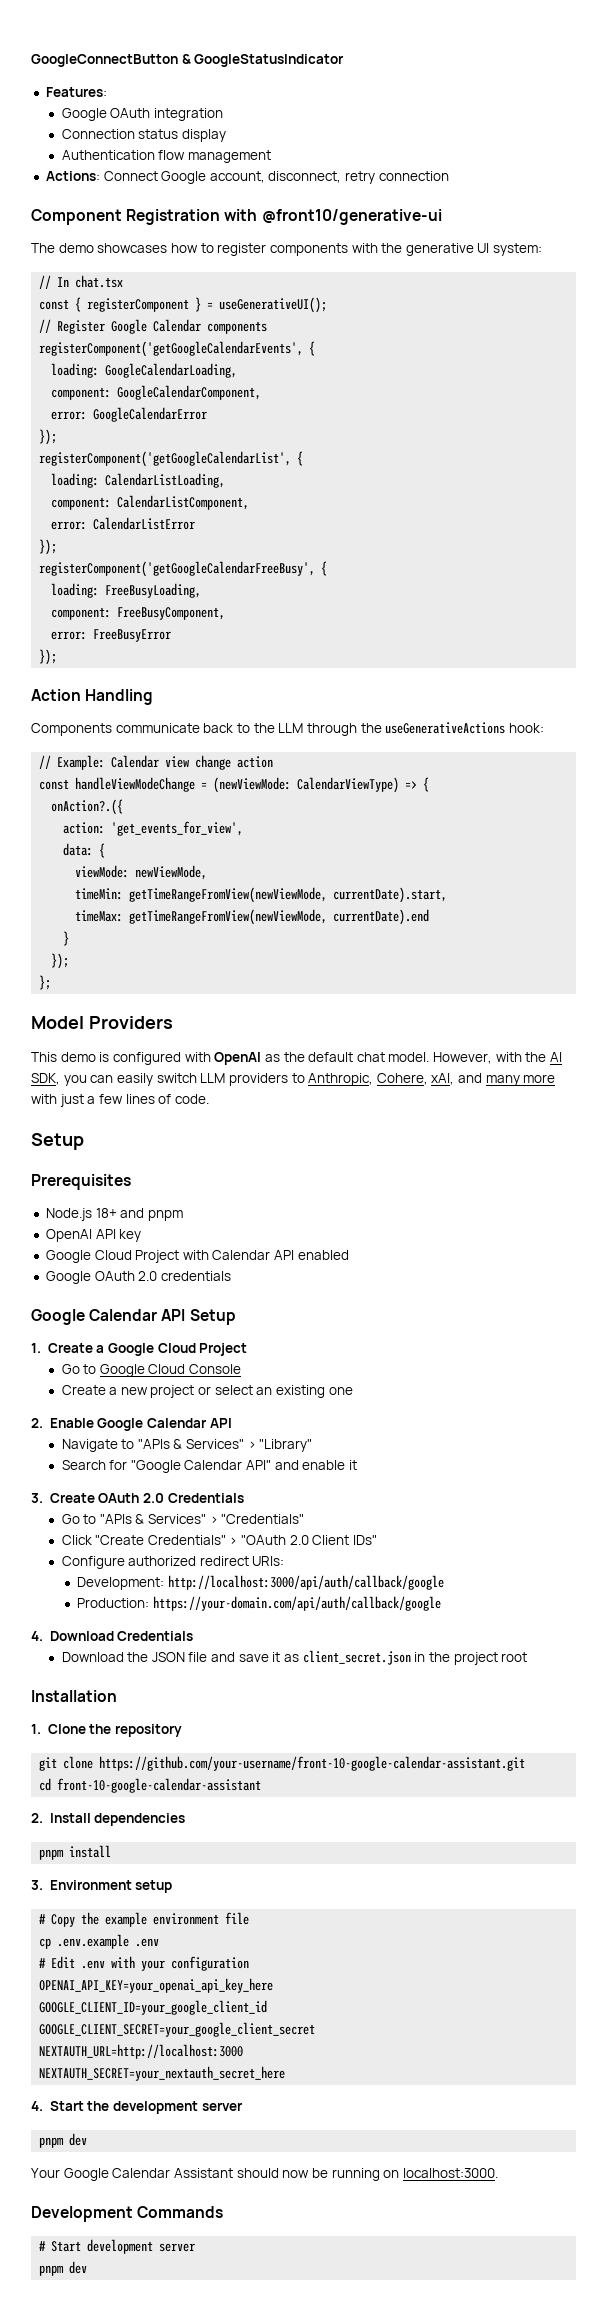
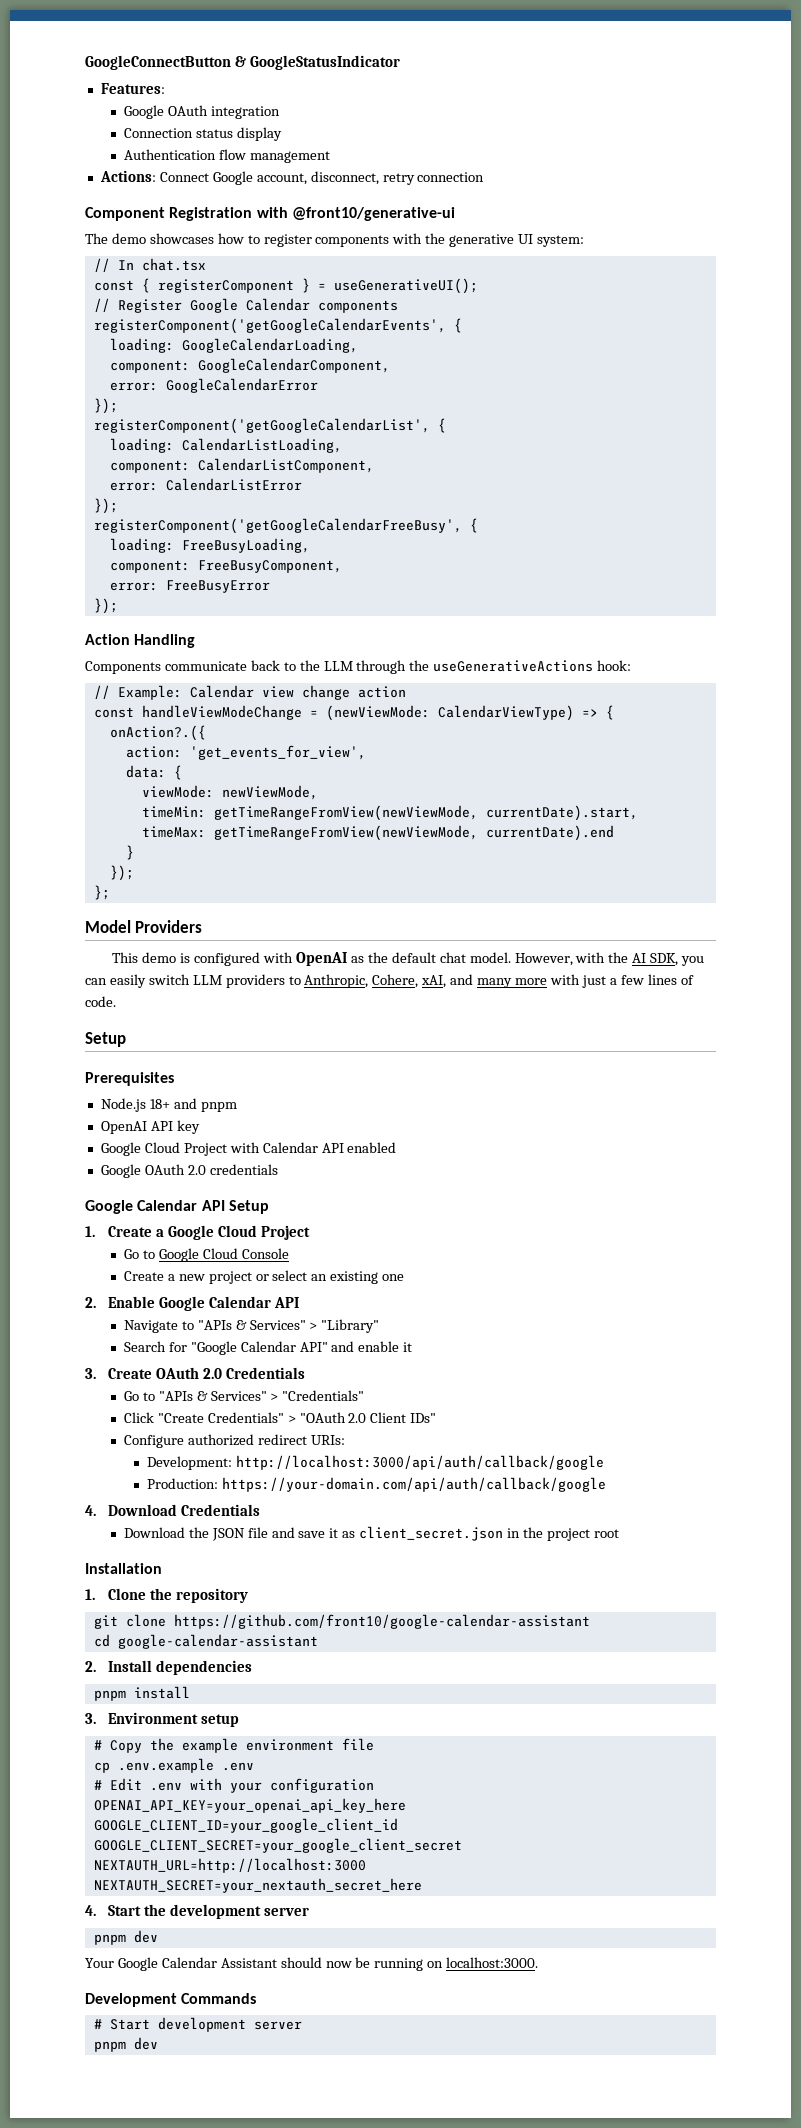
[99,1756,526,1771] https://github.com/your-username/front-10-google-calendar-assistant.git -> [173,1614,590,1629] https://github.com/front10/google-calendar-assistant
[57,1778,262,1793] front-10-google-calendar-assistant -> [117,1634,318,1649] google-calendar-assistant

